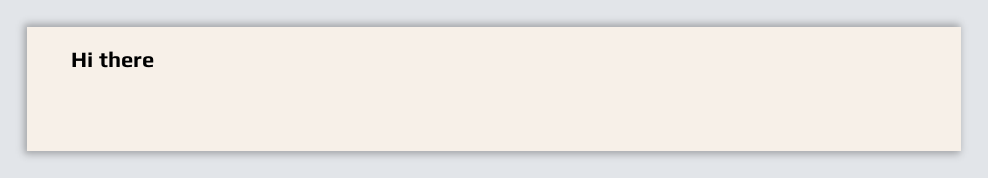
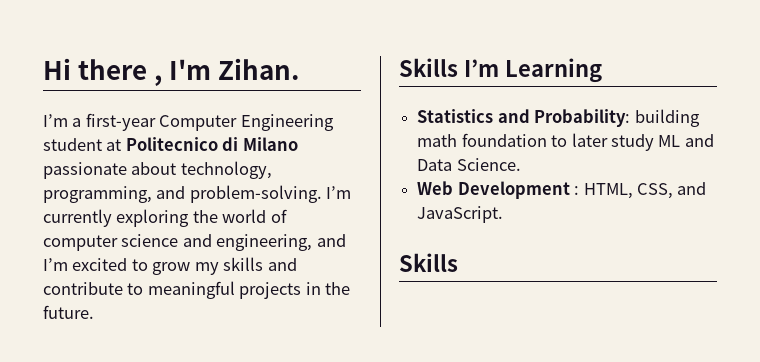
(154, 59) none -> [154,58,300,86] [43,113,334,131] [43,137,298,151] [43,161,272,179] [43,185,352,203] [43,209,287,227] [43,234,346,251] [43,257,297,275] [43,281,351,299] [43,305,94,319] [399,58,602,83] [417,109,700,127] [417,133,714,151] [417,158,521,171] [417,181,707,199] [417,206,504,223] [399,253,458,272] , I'm Zihan. // I’m a first-year Computer Engineering student at Politecnico di Milano passionate about technology, programming, and problem-solving. I’m currently exploring the world of computer science and engineering, and I’m excited to grow my skills and contribute to meaningful projects in the future. // Skills I’m Learning // Statistics and Probability: building math foundation to later study ML and Data Science. // Web Development : HTML, CSS, and JavaScript. // Skills

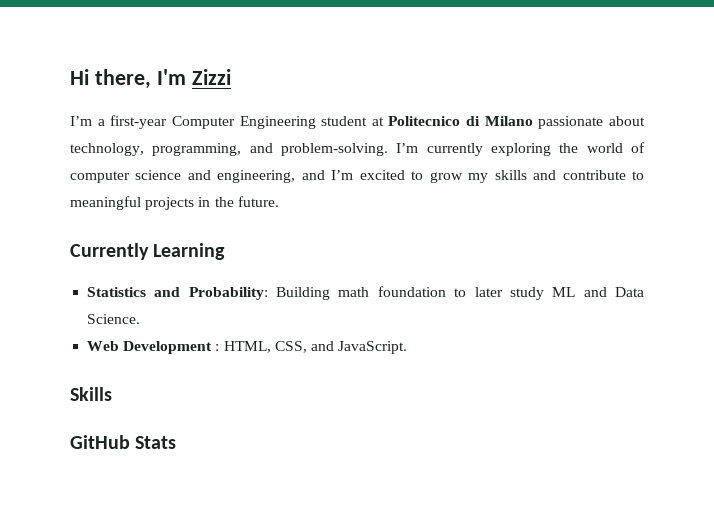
[78,58,300,86] there , I'm Zihan. -> [94,69,231,89] there, I'm Zizzi
[399,58,499,77] Skills I’m -> [70,243,149,260] Currently
[634,109,700,127] building -> [276,287,331,300] Building
(458, 262) none -> [70,435,177,449] // GitHub Stats

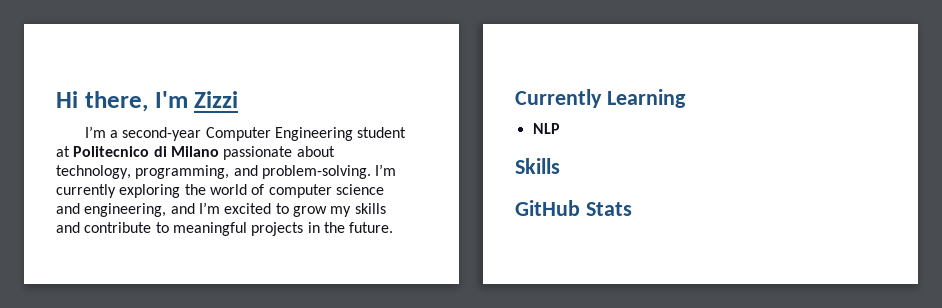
[110,115,168,129] first-year -> [122,127,202,141] second-year
[87,286,645,300] [87,314,141,324] [87,341,408,354] Statistics and Probability: Building math foundation to later study ML and Data Science. // Web Development : HTML, CSS, and JavaScript. -> [532,123,560,134] NLP

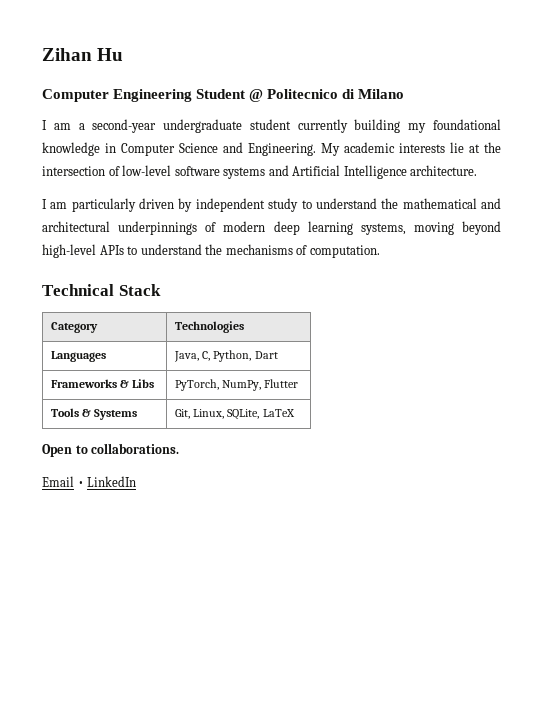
[56,91,239,112] [84,126,407,141] [56,146,335,160] [56,164,397,179] [56,184,384,198] [56,202,386,217] [56,222,394,236] [515,89,686,108] [532,123,560,134] [515,158,560,174] [515,200,632,216] Hi there, I'm Zizzi // I’m a second-year Computer Engineering student at Politecnico di Milano passionate about technology, programming, and problem-solving. I’m currently exploring the world of computer science and engineering, and I’m excited to grow my skills and contribute to meaningful projects in the future. // Currently Learning // NLP // Skills // GitHub Stats -> [42,48,124,61] [42,89,405,102] [42,119,501,133] [42,142,501,156] [42,165,478,179] [42,198,502,212] [42,221,501,235] [42,244,380,258] [42,284,161,296] [51,322,99,333] [175,321,245,333] [51,351,107,362] [174,350,278,362] [51,379,155,388] [175,379,299,391] [51,408,138,420] [175,409,295,420] [42,443,180,457] [42,476,137,487] Zihan Hu // Computer Engineering Student @ Politecnico di Milano // I am a second-year undergraduate student currently building my foundational knowledge in Computer Science and Engineering. My academic interests lie at the intersection of low-level software systems and Artificial Intelligence architecture. // I am particularly driven by independent study to understand the mathematical and architectural underpinnings of modern deep learning systems, moving beyond high-level APIs to understand the mechanisms of computation. // Technical Stack // Category | Technologies // Languages | Java, C, Python, Dart // Frameworks & Libs | PyTorch, NumPy, Flutter // Tools & Systems | Git, Linux, SQLite, LaTeX // Open to collaborations. // Email • LinkedIn

